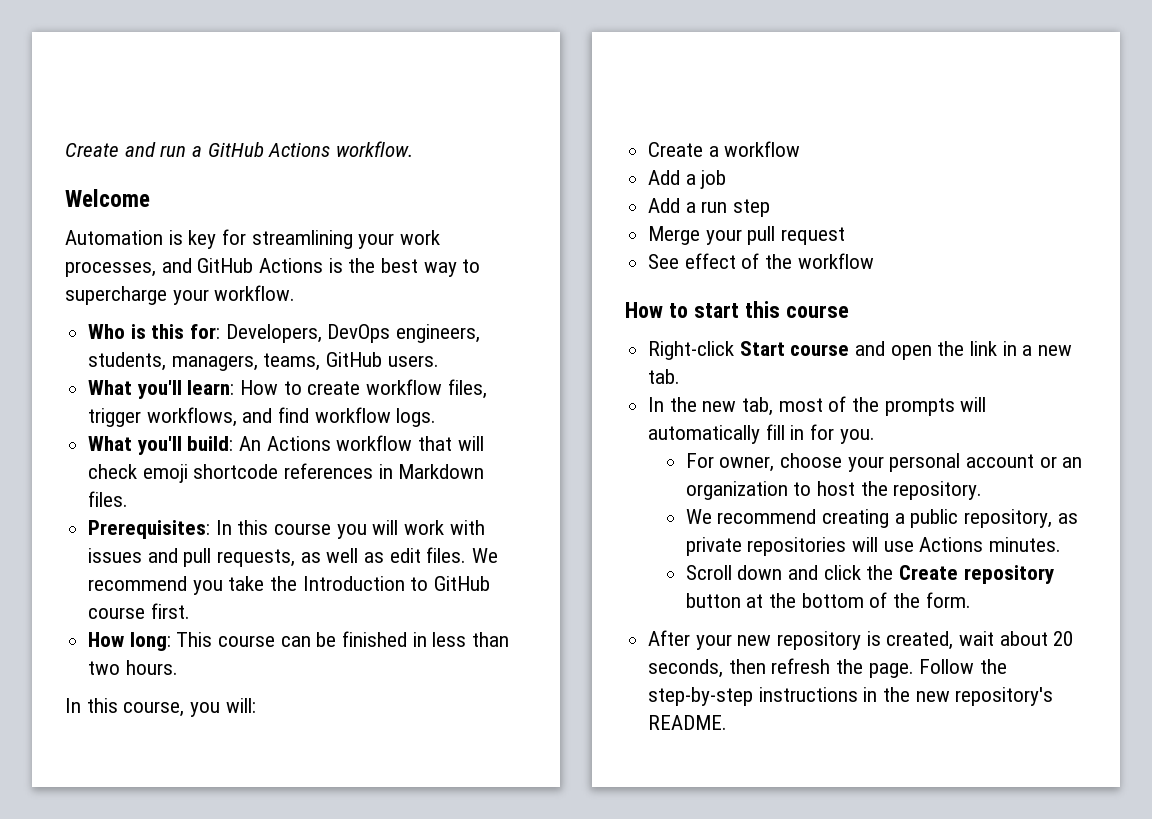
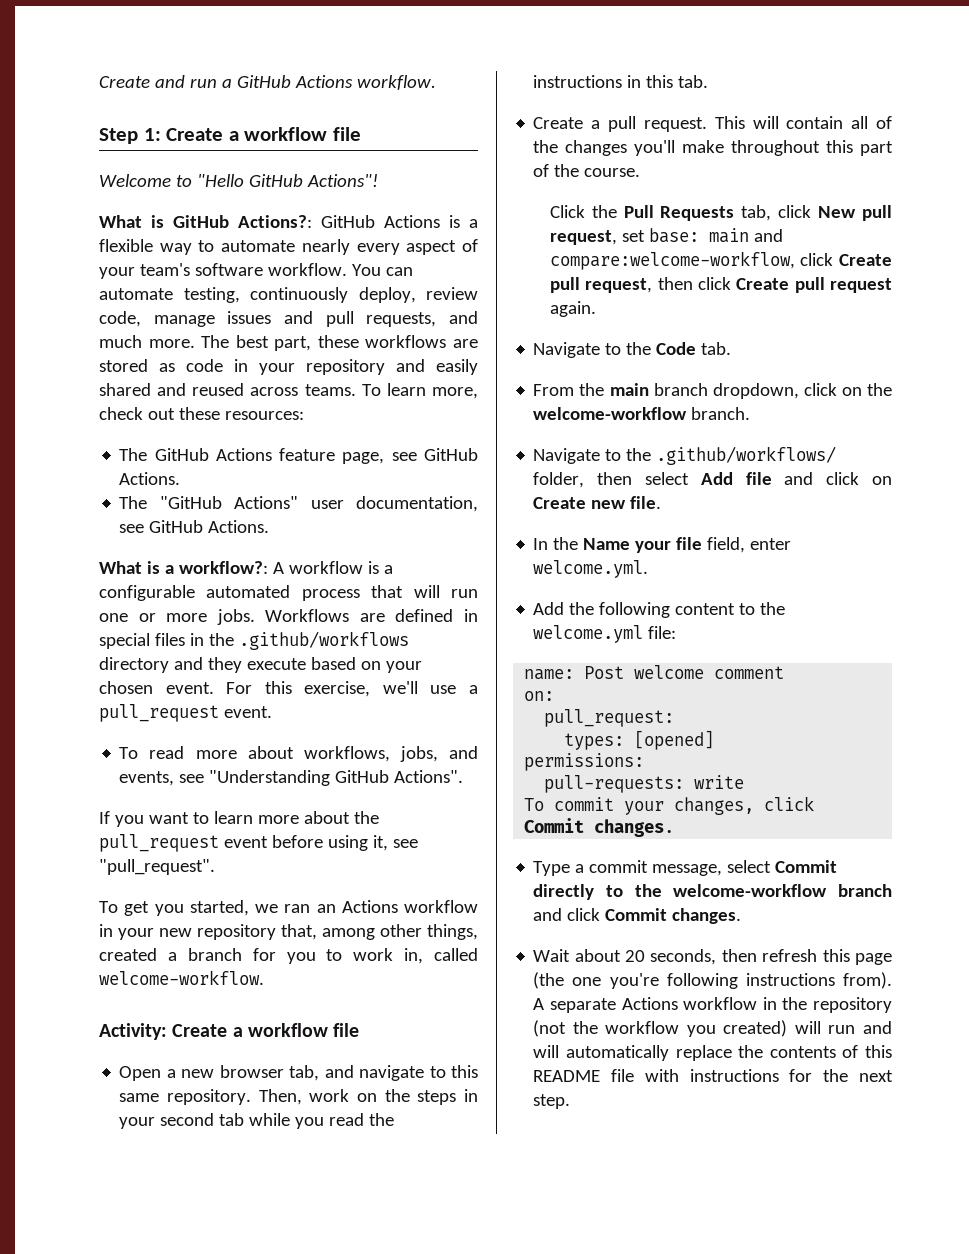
[65,189,150,207] [65,229,441,249] [65,258,481,277] [65,285,296,305] [88,324,481,343] [88,352,439,371] [88,379,487,399] [88,407,437,427] [88,435,484,455] [88,463,485,483] [88,491,129,507] [88,520,485,539] [88,547,499,567] [88,576,491,595] [88,603,190,619] [88,631,510,651] [88,660,178,675] [65,698,256,717] [648,141,801,157] [648,170,727,189] [648,198,771,217] [648,226,846,245] [648,253,874,269] [625,301,849,318] [648,341,1073,360] [648,369,681,384] [648,396,987,416] [648,424,875,444] [685,453,1083,472] [685,481,983,500] [685,509,1078,528] [685,537,1062,556] [685,565,1054,584] [685,592,971,608] [648,630,995,650] Welcome // Automation is key for streamlining your work processes, and GitHub Actions is the best way to supercharge your workflow. // Who is this for: Developers, DevOps engineers, students, managers, teams, GitHub users. // What you'll learn: How to create workflow files, trigger workflows, and find workflow logs. // What you'll build: An Actions workflow that will check emoji shortcode references in Markdown files. // Prerequisites: In this course you will work with issues and pull requests, as well as edit files. We recommend you take the Introduction to GitHub course first. // How long: This course can be finished in less than two hours. // In this course, you will: // Create a workflow // Add a job // Add a run step // Merge your pull request // See effect of the workflow // How to start this course // Right-click Start course and open the link in a new tab. // In the new tab, most of the prompts will automatically fill in for you. // For owner, choose your personal account or an organization to host the repository. // We recommend creating a public repository, as private repositories will use Actions minutes. // Scroll down and click the Create repository button at the bottom of the form. // After your new repository is created, wait -> [99,127,361,144] [99,174,378,187] [99,215,478,228] [99,239,479,255] [99,263,413,279] [99,287,478,303] [99,311,478,327] [99,335,478,351] [99,359,478,375] [99,383,479,399] [99,407,304,420] [119,448,478,464] [119,472,181,485] [119,496,478,512] [119,520,270,533] [99,561,393,574] [99,585,478,601] [99,609,478,625] [99,631,409,650] [99,657,422,673] [99,681,478,697] [99,704,272,722] [119,746,479,762] [119,770,464,786] [99,811,379,827] [99,834,418,852] [99,859,215,875] [99,900,478,916] [99,924,478,940] [99,948,478,964] [99,970,264,985] [99,1023,360,1040] [119,1065,479,1081] [119,1089,478,1105] [119,1113,395,1129] [533,75,709,88] [533,116,892,132] [533,140,893,156] [533,164,641,177] [549,205,892,221] [549,228,783,245] [549,251,892,270] [549,277,892,293] [549,301,596,317] [533,342,732,358] [533,383,892,399] [533,407,751,420] [533,446,837,465] [533,472,892,488] [533,496,662,509] [533,537,792,553] [533,560,649,578] [533,602,786,618] [533,625,677,643] [524,665,785,680] [524,691,555,701] [544,709,675,727] [564,730,715,750] [524,753,645,771] [544,775,745,793] [524,796,815,815] [524,818,675,837] [533,860,838,876] [533,884,892,900] [533,908,742,924] [533,949,571,962] Step 1: Create a workflow file // Welcome to "Hello GitHub Actions"! // What is GitHub Actions?: GitHub Actions is a flexible way to automate nearly every aspect of your team's software workflow. You can automate testing, continuously deploy, review code, manage issues and pull requests, and much more. The best part, these workflows are stored as code in your repository and easily shared and reused across teams. To learn more, check out these resources: // The GitHub Actions feature page, see GitHub Actions. // The "GitHub Actions" user documentation, see GitHub Actions. // What is a workflow?: A workflow is a configurable automated process that will run one or more jobs. Workflows are defined in special files in the .github/workflows directory and they execute based on your chosen event. For this exercise, we'll use a pull_request event. // To read more about workflows, jobs, and events, see "Understanding GitHub Actions". // If you want to learn more about the pull_request event before using it, see "pull_request". // To get you started, we ran an Actions workflow in your new repository that, among other things, created a branch for you to work in, called welcome-workflow. // Activity: Create a workflow file // Open a new browser tab, and navigate to this same repository. Then, work on the steps in your second tab while you read the instructions in this tab. // Create a pull request. This will contain all of the changes you'll make throughout this part of the course. // Click the Pull Requests tab, click New pull request, set base: main and compare:welcome-workflow, click Create pull request, then click Create pull request again. // Navigate to the Code tab. // From the main branch dropdown, click on the welcome-workflow branch. // Navigate to the .github/workflows/ folder, then select Add file and click on Create new file. // In the Name your file field, enter welcome.yml. // Add the following content to the welcome.yml file: // name: Post welcome comment // on: // pull_request: // types: [opened] // permissions: // pull-requests: write // To commit your changes, click Commit changes. // Type a commit message, select Commit directly to the welcome-workflow branch and click Commit changes. // Wait
[836,659,1008,678] [648,687,1054,706] [648,715,728,730] the page. Follow the step-by-step instructions in the new repository's README. -> [822,949,892,965] [533,972,892,989] [533,997,892,1013] [533,1020,892,1037] [533,1045,892,1061] [533,1069,893,1082] [533,1094,571,1109] this page (the one you're following instructions from). A separate Actions workflow in the repository (not the workflow you created) will run and will automatically replace the contents of this README file with instructions for the next step.

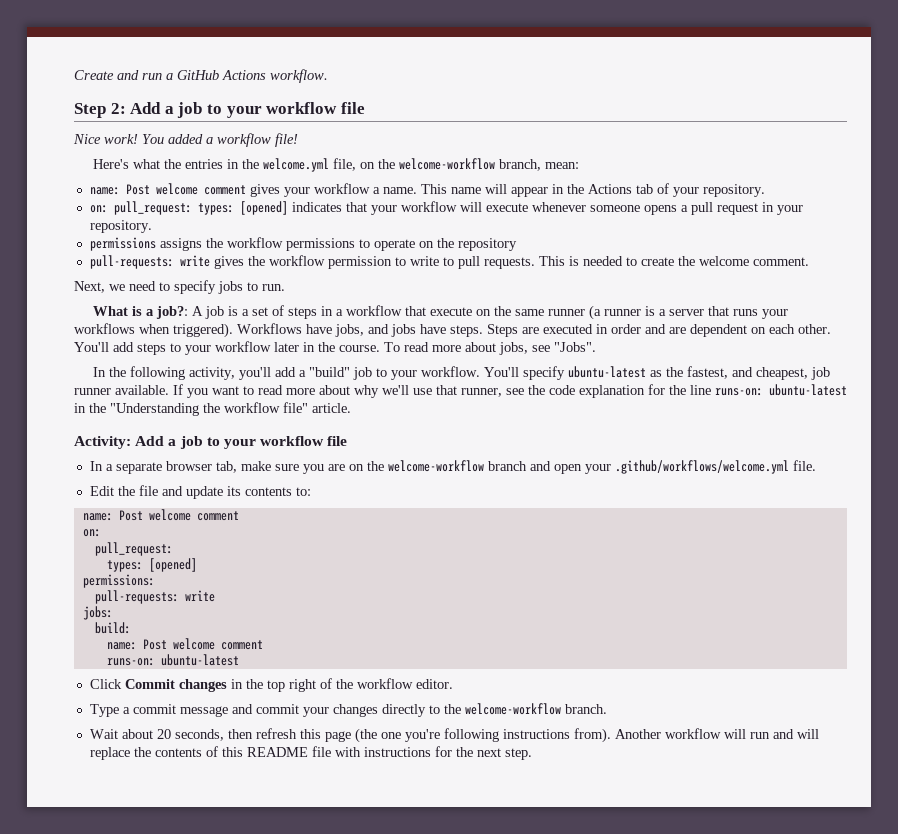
[143,127,361,141] [99,174,378,187] [99,215,478,228] [99,239,479,255] [99,263,413,279] [99,287,478,303] [99,311,478,327] [99,335,478,351] [99,359,478,375] [99,383,479,399] [99,407,304,420] [119,448,478,464] [119,472,181,485] [119,496,478,512] [119,520,270,533] [99,561,393,574] [99,585,478,601] [99,609,478,625] [99,631,409,650] [99,657,422,673] [99,681,478,697] [99,704,272,722] [119,746,479,762] [119,770,464,786] 1: Create a workflow file // Welcome to "Hello GitHub Actions"! // What is GitHub Actions?: GitHub Actions is a flexible way to automate nearly every aspect of your team's software workflow. You can automate testing, continuously deploy, review code, manage issues and pull requests, and much more. The best part, these workflows are stored as code in your repository and easily shared and reused across teams. To learn more, check out these resources: // The GitHub Actions feature page, see GitHub Actions. // The "GitHub Actions" user documentation, see GitHub Actions. // What is a workflow?: A workflow is a configurable automated process that will run one or more jobs. Workflows are defined in special files in the .github/workflows directory and they execute based on your chosen event. For this exercise, we'll use a pull_request event. // To read more about workflows, jobs, and events, see "Understanding GitHub Actions". // -> [110,102,365,118] [73,133,298,147] [93,158,580,172] [89,183,765,197] [89,201,803,215] [89,220,152,233] [89,237,517,251] [89,255,809,269] [74,280,285,294] [93,305,789,320] [74,323,831,338] [74,341,596,355] [93,366,831,380] [74,385,169,395] 2: Add a job to your workflow file // Nice work! You added a workflow file! // Here's what the entries in the welcome.yml file, on the welcome-workflow branch, mean: // name: Post welcome comment gives your workflow a name. This name will appear in the Actions tab of your repository. // on: pull_request: types: [opened] indicates that your workflow will execute whenever someone opens a pull request in your repository. // permissions assigns the workflow permissions to operate on the repository // pull-requests: write gives the workflow permission to write to pull requests. This is needed to create the welcome comment. // Next, we need to specify jobs to run. // What is a job?: A job is a set of steps in a workflow that execute on the same runner (a runner is a server that runs your workflows when triggered). Workflows have jobs, and jobs have steps. Steps are executed in order and are dependent on each other. You'll add steps to your workflow later in the course. To read more about jobs, see "Jobs". // In the following activity, you'll add a "build" job to your workflow. You'll specify ubuntu-latest as the fastest, and cheapest, job runner available.
[213,811,379,824] [99,834,418,852] [99,859,215,875] [99,900,478,916] [99,924,478,940] [99,948,478,964] [99,970,264,985] [99,1023,360,1040] [119,1065,479,1081] [119,1089,478,1105] [119,1113,395,1129] [533,75,709,88] [533,116,892,132] [533,140,893,156] [533,164,641,177] [549,205,892,221] [549,228,783,245] [549,251,892,270] [549,277,892,293] [549,301,596,317] [533,342,732,358] [533,383,892,399] [533,407,751,420] [533,446,837,465] [533,472,892,488] [533,496,662,509] [533,537,792,553] [533,560,649,578] [533,602,786,618] [533,625,677,643] learn more about the pull_request event before using it, see "pull_request". // To get you started, we ran an Actions workflow in your new repository that, among other things, created a branch for you to work in, called welcome-workflow. // Activity: Create a workflow file // Open a new browser tab, and navigate to this same repository. Then, work on the steps in your second tab while you read the instructions in this tab. // Create a pull request. This will contain all of the changes you'll make throughout this part of the course. // Click the Pull Requests tab, click New pull request, set base: main and compare:welcome-workflow, click Create pull request, then click Create pull request again. // Navigate to the Code tab. // From the main branch dropdown, click on the welcome-workflow branch. // Navigate to the .github/workflows/ folder, then select Add file and click on Create new file. // In the Name your file field, enter welcome.yml. // Add the following content to the welcome.yml file: -> [258,384,847,398] [74,402,351,416] [74,436,348,449] [89,460,816,474] [89,485,311,499] read more about why we'll use that runner, see the code explanation for the line runs-on: ubuntu-latest in the "Understanding the workflow file" article. // Activity: Add a job to your workflow file // In a separate browser tab, make sure you are on the welcome-workflow branch and open your .github/workflows/welcome.yml file. // Edit the file and update its contents to:
[524,796,815,815] [524,818,675,837] [533,860,838,876] [533,884,892,900] [533,908,742,924] To commit your changes, click Commit changes. // Type a commit message, select Commit directly to the welcome-workflow branch and click Commit changes. -> [82,606,113,620] [94,622,131,634] [106,638,263,650] [106,654,239,666] [89,678,453,692] [89,703,607,717] jobs: // build: // name: Post welcome comment // runs-on: ubuntu-latest // Click Commit changes in the top right of the workflow editor. // Type a commit message and commit your changes directly to the welcome-workflow branch.
[533,997,892,1013] [533,1020,788,1037] A separate Actions workflow in the repository (not the workflow you created) -> [614,728,721,739] Another workflow
[565,1045,669,1061] automatically -> (819, 734) none

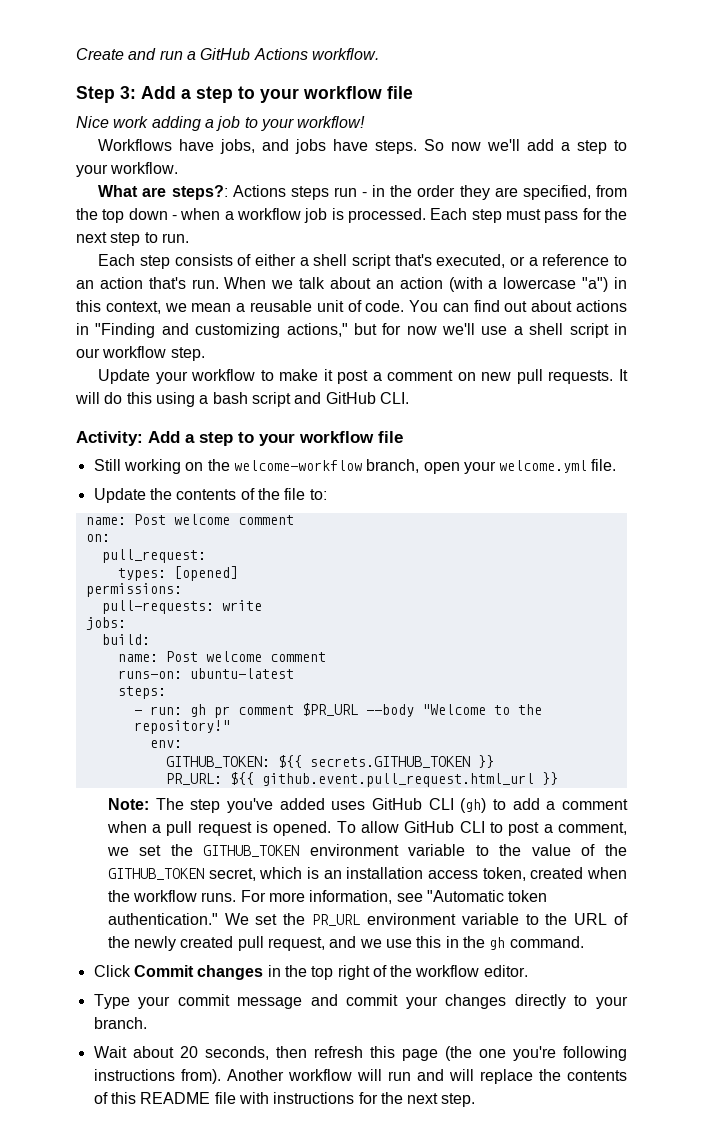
[110,102,203,118] 2: Add a job -> [120,86,233,103] 3: Add a step
[104,133,298,147] [93,158,580,172] [89,183,765,197] [89,201,803,215] [89,220,152,233] [89,237,517,251] [89,255,809,269] [74,280,285,294] [93,305,789,320] [74,323,233,338] work! You added a workflow file! // Here's what the entries in the welcome.yml file, on the welcome-workflow branch, mean: // name: Post welcome comment gives your workflow a name. This name will appear in the Actions tab of your repository. // on: pull_request: types: [opened] indicates that your workflow will execute whenever someone opens a pull request in your repository. // permissions assigns the workflow permissions to operate on the repository // pull-requests: write gives the workflow permission to write to pull requests. This is needed to create the welcome comment. // Next, we need to specify jobs to run. // What is a job?: A job is a set of steps in a workflow that execute on the same runner (a runner is a server that runs your workflows when triggered). -> [113,116,366,131] work adding a job to your workflow! //
[487,324,831,337] [74,341,596,355] [93,366,831,380] [74,384,847,398] [74,402,351,416] Steps are executed in order and are dependent on each other. You'll add steps to your workflow later in the course. To read more about jobs, see "Jobs". // In the following activity, you'll add a "build" job to your workflow. You'll specify ubuntu-latest as the fastest, and cheapest, job runner available. If you want to read more about why we'll use that runner, see the code explanation for the line runs-on: ubuntu-latest in the "Understanding the workflow file" article. -> [424,139,627,154] [76,162,179,177] [98,185,627,200] [76,208,627,223] [76,232,189,246] [98,254,628,269] [76,277,627,292] [76,300,627,314] [76,323,627,338] [76,346,205,361] [98,369,628,384] [75,392,409,407] So now we'll add a step to your workflow. // What are steps?: Actions steps run - in the order they are specified, from the top down - when a workflow job is processed. Each step must pass for the next step to run. // Each step consists of either a shell script that's executed, or a reference to an action that's run. When we talk about an action (with a lowercase "a") in this context, we mean a reusable unit of code. You can find out about actions in "Finding and customizing actions," but for now we'll use a shell script in our workflow step. // Update your workflow to make it post a comment on new pull requests. It will do this using a bash script and GitHub CLI.
[179,436,348,449] [89,460,551,474] job to your workflow file // In a separate browser tab, make sure you are on the welcome-workflow branch and -> [199,431,403,446] [93,459,420,474] step to your workflow file // Still working on the welcome-workflow branch,
[614,460,789,474] .github/workflows/welcome.yml -> [499,460,588,473] welcome.yml
[89,485,292,499] Edit the file and update its contents -> [93,488,306,503] Update the contents of the file
(239, 660) none -> [117,686,166,699] [133,703,542,718] [133,720,230,734] [149,740,182,748] [165,755,494,768] [165,772,558,787] [107,798,629,813] [106,821,627,836] [106,844,628,857] [107,867,627,881] [107,890,548,904] [107,913,628,926] [107,936,584,951] // steps: // - run: gh pr comment $PR_URL --body "Welcome to the repository!" // env: // GITHUB_TOKEN: ${{ secrets.GITHUB_TOKEN }} // PR_URL: ${{ github.event.pull_request.html_url }} // Note: The step you've added uses GitHub CLI (gh) to add a comment when a pull request is opened. To allow GitHub CLI to post a comment, we set the GITHUB_TOKEN environment variable to the value of the GITHUB_TOKEN secret, which is an installation access token, created when the workflow runs. For more information, see "Automatic token authentication." We set the PR_URL environment variable to the URL of the newly created pull request, and we use this in the gh command.
[122,707,130,714] a -> [138,996,171,1009] your
[443,703,561,715] the welcome-workflow -> [596,996,629,1009] your

